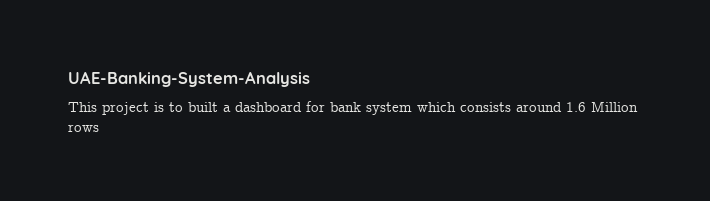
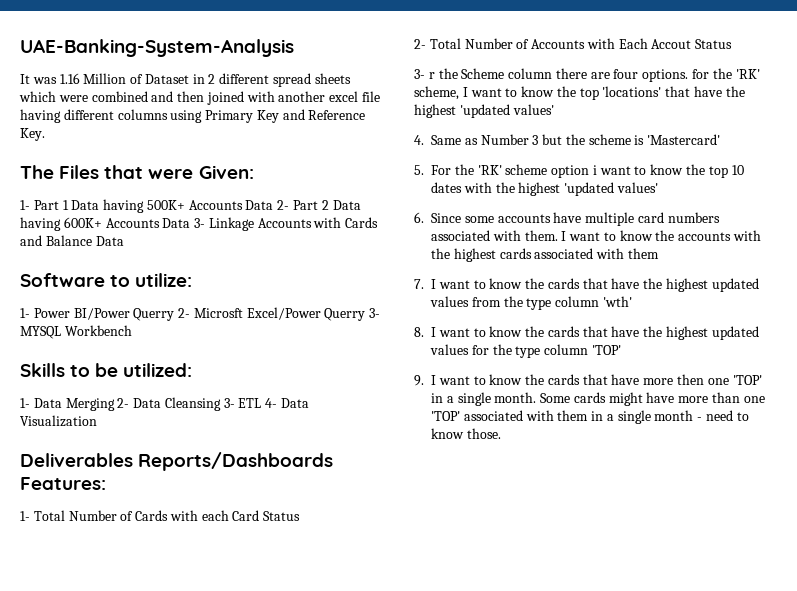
[68,101,638,115] [68,124,99,132] This project is to built a dashboard for bank system which consists around 1.6 Million rows -> [20,73,351,87] [19,91,381,105] [20,109,366,123] [20,128,45,141] [20,165,254,179] [20,199,361,213] [20,217,379,231] [20,235,124,246] [20,273,193,287] [20,307,381,321] [20,325,132,339] [20,363,193,377] [20,397,310,411] [20,415,97,427] [20,452,334,471] [20,477,106,490] [20,510,301,521] [414,38,733,49] [414,68,760,82] [414,86,745,100] [414,104,554,118] [414,134,721,145] [414,164,744,178] [431,182,658,196] [414,212,720,226] [431,230,762,241] [431,248,659,262] [414,278,759,292] [430,296,632,310] [414,326,759,340] [430,344,621,358] [414,374,762,386] [431,392,765,406] [431,410,749,424] [431,428,501,439] It was 1.16 Million of Dataset in 2 different spread sheets which were combined and then joined with another excel file having different columns using Primary Key and Reference Key. // The Files that were Given: // 1- Part 1 Data having 500K+ Accounts Data 2- Part 2 Data having 600K+ Accounts Data 3- Linkage Accounts with Cards and Balance Data // Software to utilize: // 1- Power BI/Power Querry 2- Microsft Excel/Power Querry 3- MYSQL Workbench // Skills to be utilized: // 1- Data Merging 2- Data Cleansing 3- ETL 4- Data Visualization // Deliverables Reports/Dashboards Features: // 1- Total Number of Cards with each Card Status // 2- Total Number of Accounts with Each Accout Status // 3- r the Scheme column there are four options. for the 'RK' scheme, I want to know the top 'locations' that have the highest 'updated values' // 4. Same as Number 3 but the scheme is 'Mastercard' // 5. For the 'RK' scheme option i want to know the top 10 dates with the highest 'updated values' // 6. Since some accounts have multiple card numbers associated with them. I want to know the accounts with the highest cards associated with them // 7. I want to know the cards that have the highest updated values from the type column 'wth' // 8. I want to know the cards that have the highest updated values for the type column 'TOP' // 9. I want to know the cards that have more then one 'TOP' in a single month. Some cards might have more than one 'TOP' associated with them in a single month - need to know those.

